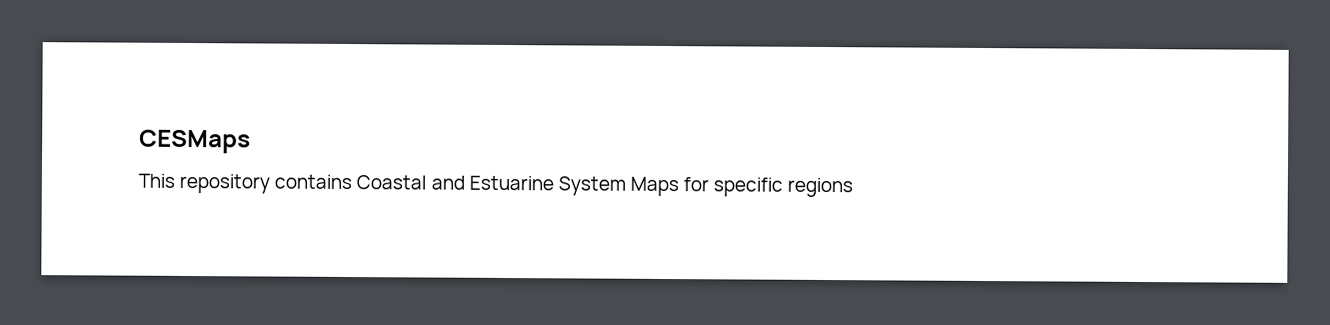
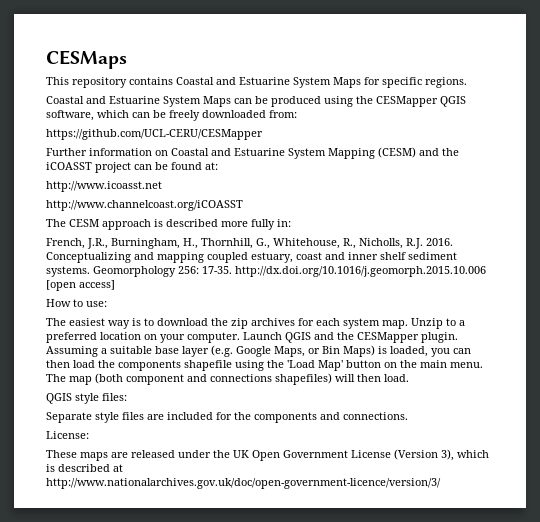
[787,177,854,198] regions -> [425,77,467,88] [46,96,466,107] [46,110,297,121] [46,129,263,140] [46,147,459,159] [46,162,218,173] [46,181,162,192] [46,200,243,211] [46,219,291,230] [46,238,453,249] [46,252,457,263] [46,266,486,277] [46,280,115,291] [46,299,107,307] [46,318,465,329] [46,332,458,343] [46,345,471,357] [46,360,483,371] [46,373,409,385] [46,393,127,404] [46,412,408,423] [46,431,89,439] [46,449,489,461] [46,464,123,472] [46,478,441,489] regions. // Coastal and Estuarine System Maps can be produced using the CESMapper QGIS software, which can be freely downloaded from: // https://github.com/UCL-CERU/CESMapper // Further information on Coastal and Estuarine System Mapping (CESM) and the iCOASST project can be found at: // http://www.icoasst.net // http://www.channelcoast.org/iCOASST // The CESM approach is described more fully in: // French, J.R., Burningham, H., Thornhill, G., Whitehouse, R., Nicholls, R.J. 2016. Conceptualizing and mapping coupled estuary, coast and inner shelf sediment systems. Geomorphology 256: 17-35. http://dx.doi.org/10.1016/j.geomorph.2015.10.006 [open access] // How to use: // The easiest way is to download the zip archives for each system map. Unzip to a preferred location on your computer. Launch QGIS and the CESMapper plugin. Assuming a suitable base layer (e.g. Google Maps, or Bin Maps) is loaded, you can then load the components shapefile using the 'Load Map' button on the main menu. The map (both component and connections shapefiles) will then load. // QGIS style files: // Separate style files are included for the components and connections. // License: // These maps are released under the UK Open Government License (Version 3), which is described at http://www.nationalarchives.gov.uk/doc/open-government-licence/version/3/

